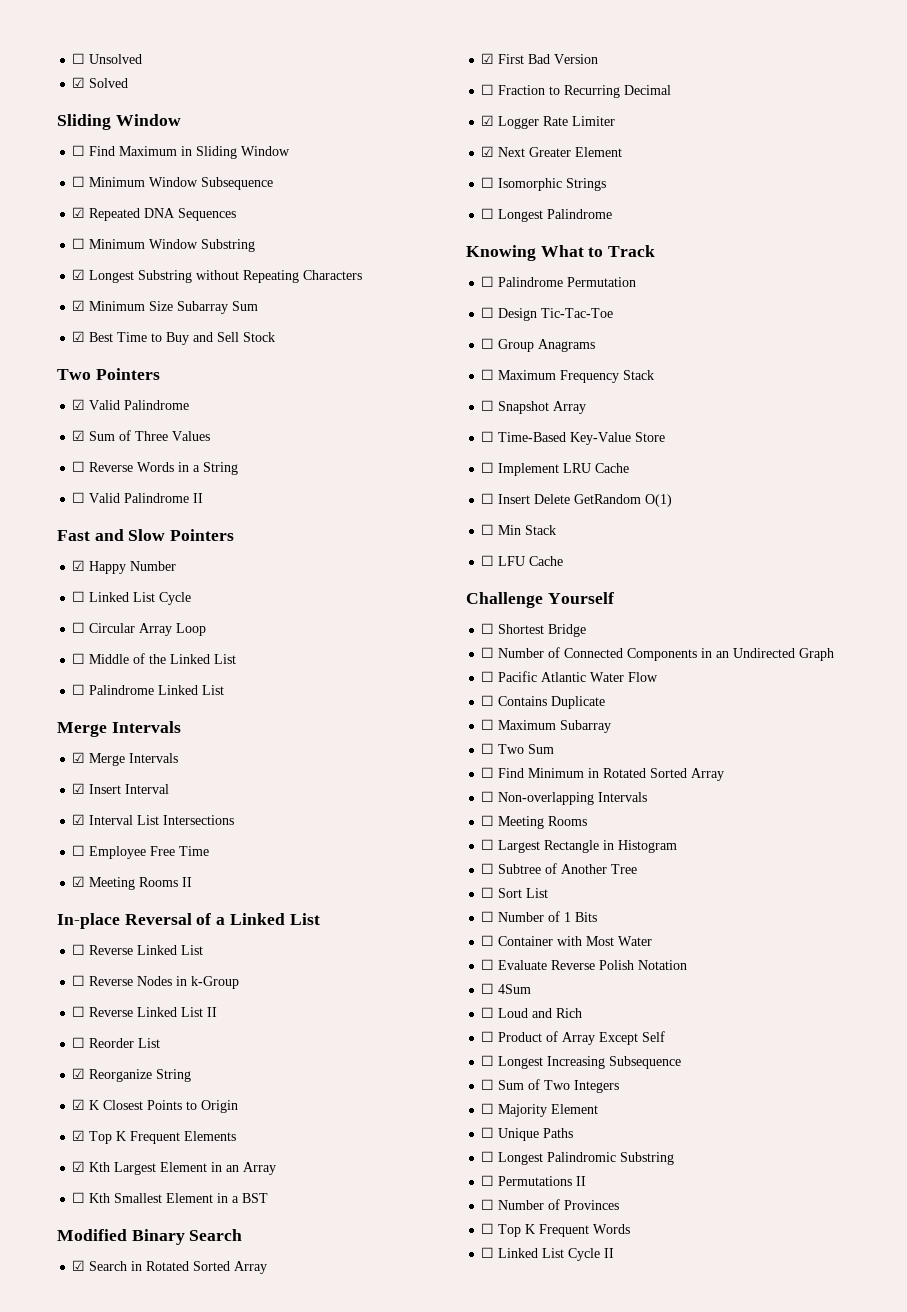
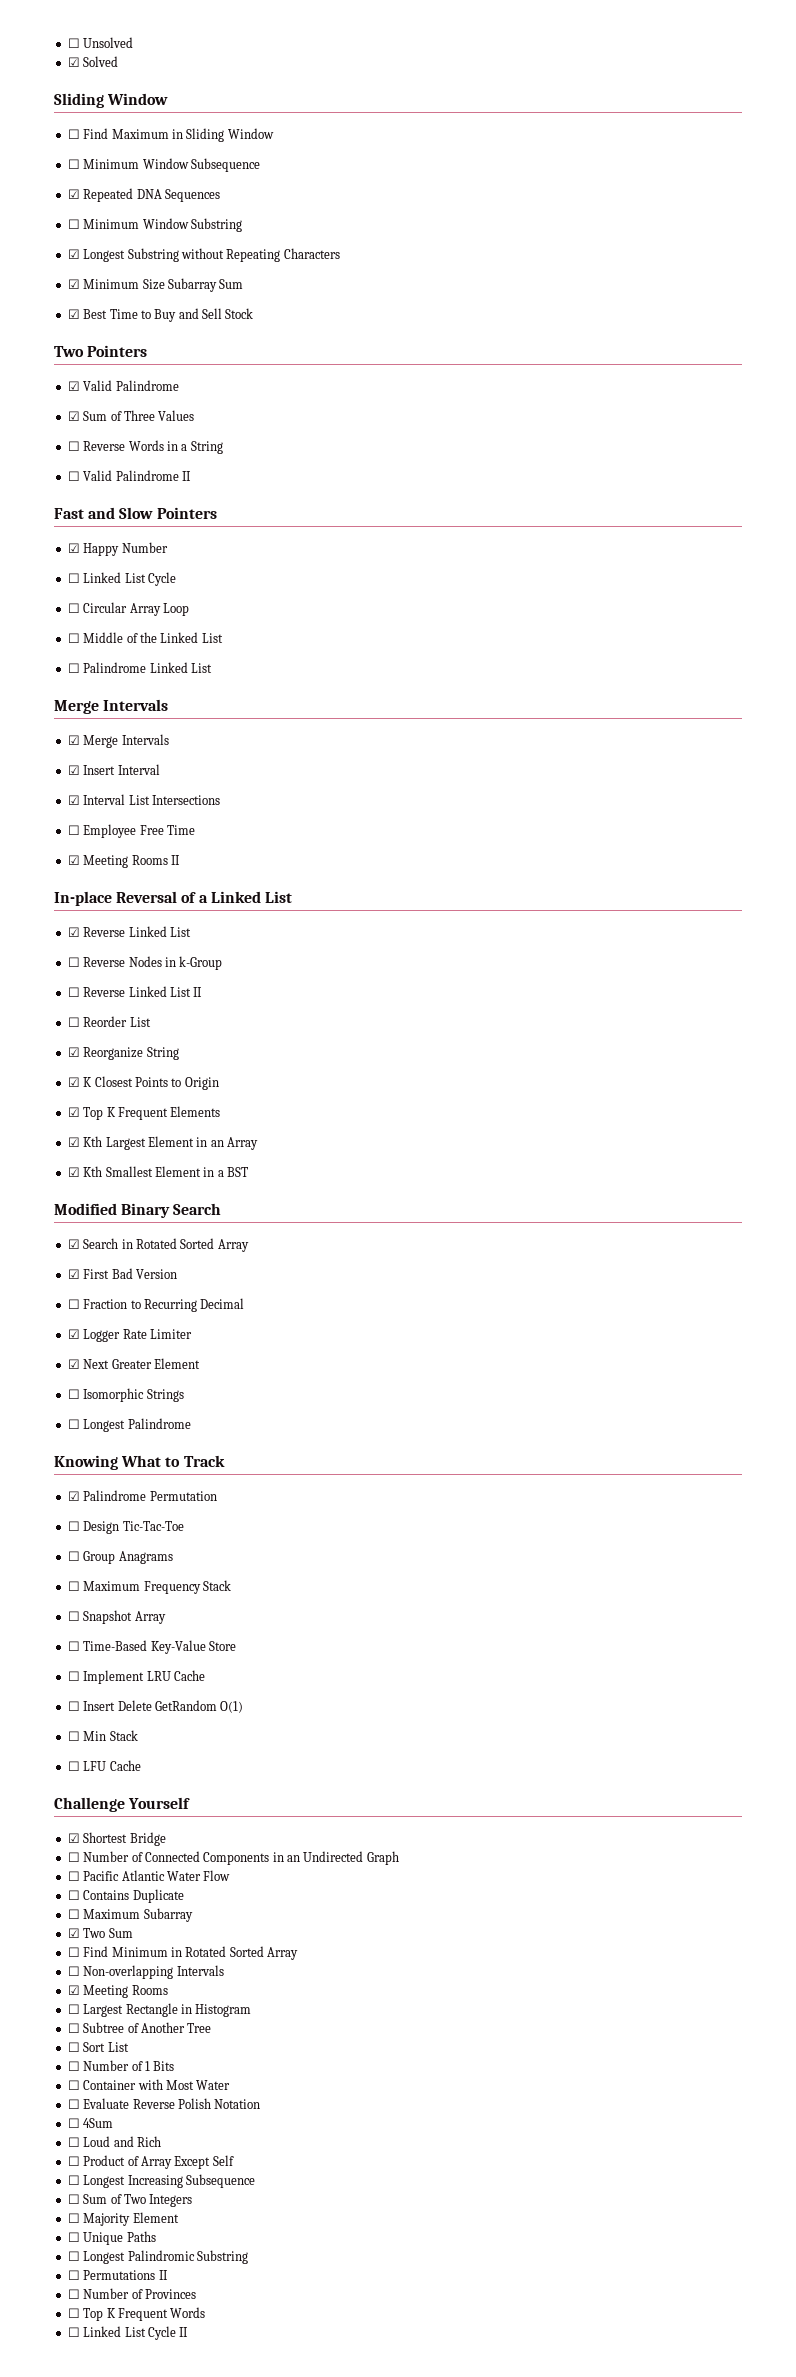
[72,944,86,955] ☐ -> [67,927,80,937] ☑
[72,1192,86,1203] ☐ -> [67,1167,80,1177] ☑
[481,276,495,287] ☐ -> [67,1491,80,1501] ☑
[481,623,495,634] ☐ -> [67,1833,80,1843] ☑
[481,743,495,754] ☐ -> [67,1928,80,1938] ☑
[481,815,495,826] ☐ -> [67,1985,80,1995] ☑

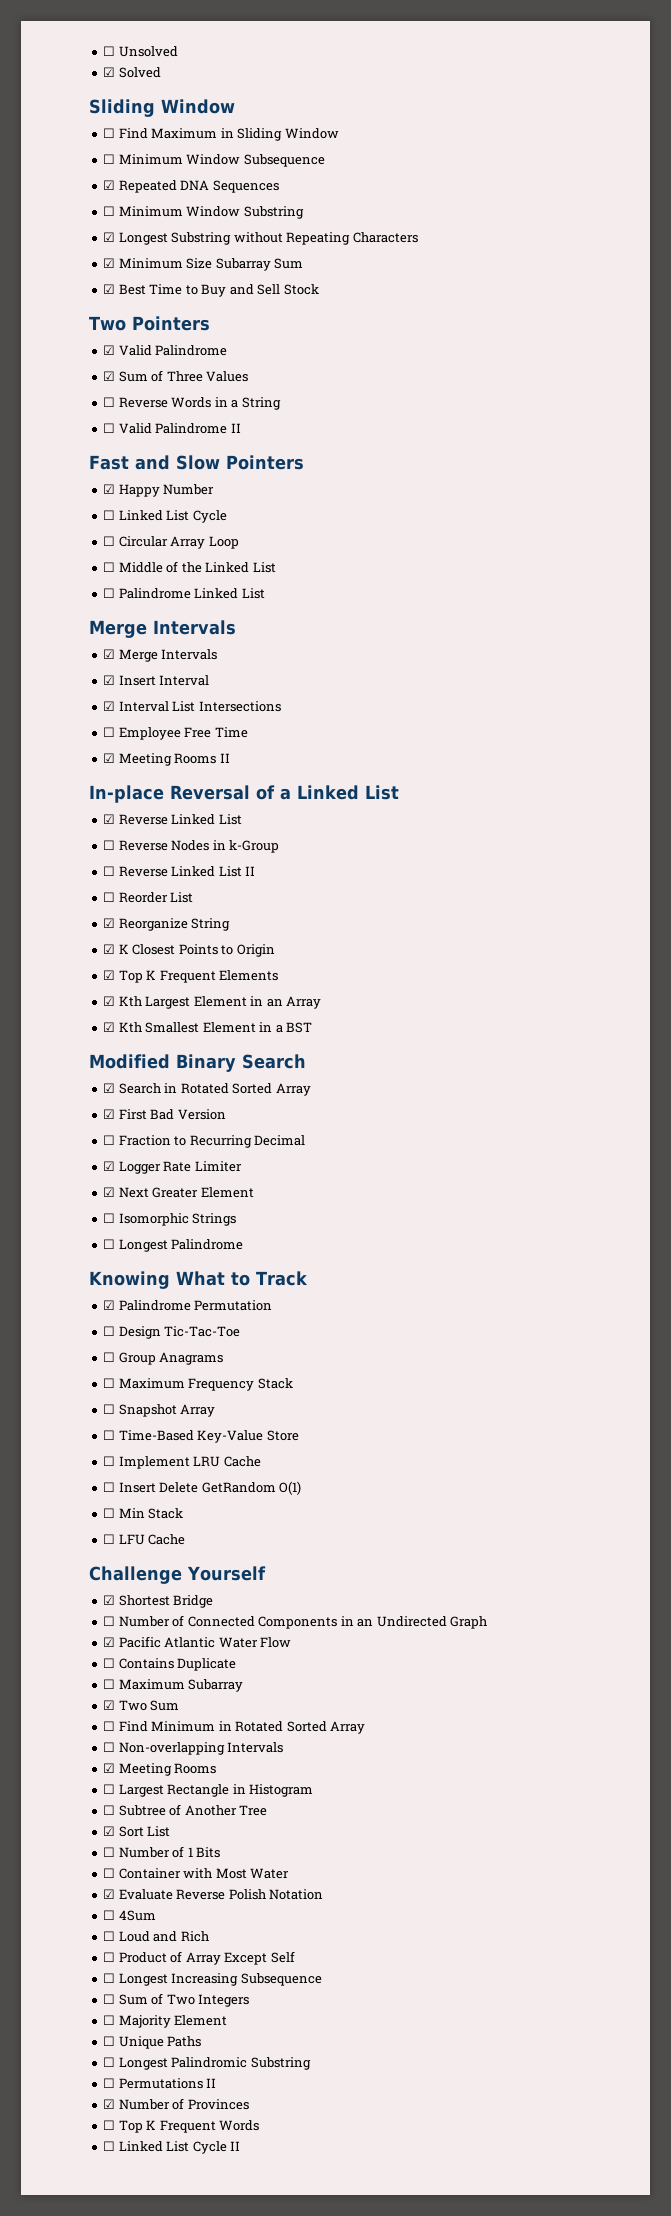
[67,1871,80,1881] ☐ -> [103,1637,116,1647] ☑
[67,2042,80,2052] ☐ -> [103,1826,116,1836] ☑
[67,2099,80,2109] ☐ -> [103,1889,116,1899] ☑
[67,2289,80,2299] ☐ -> [103,2099,116,2109] ☑

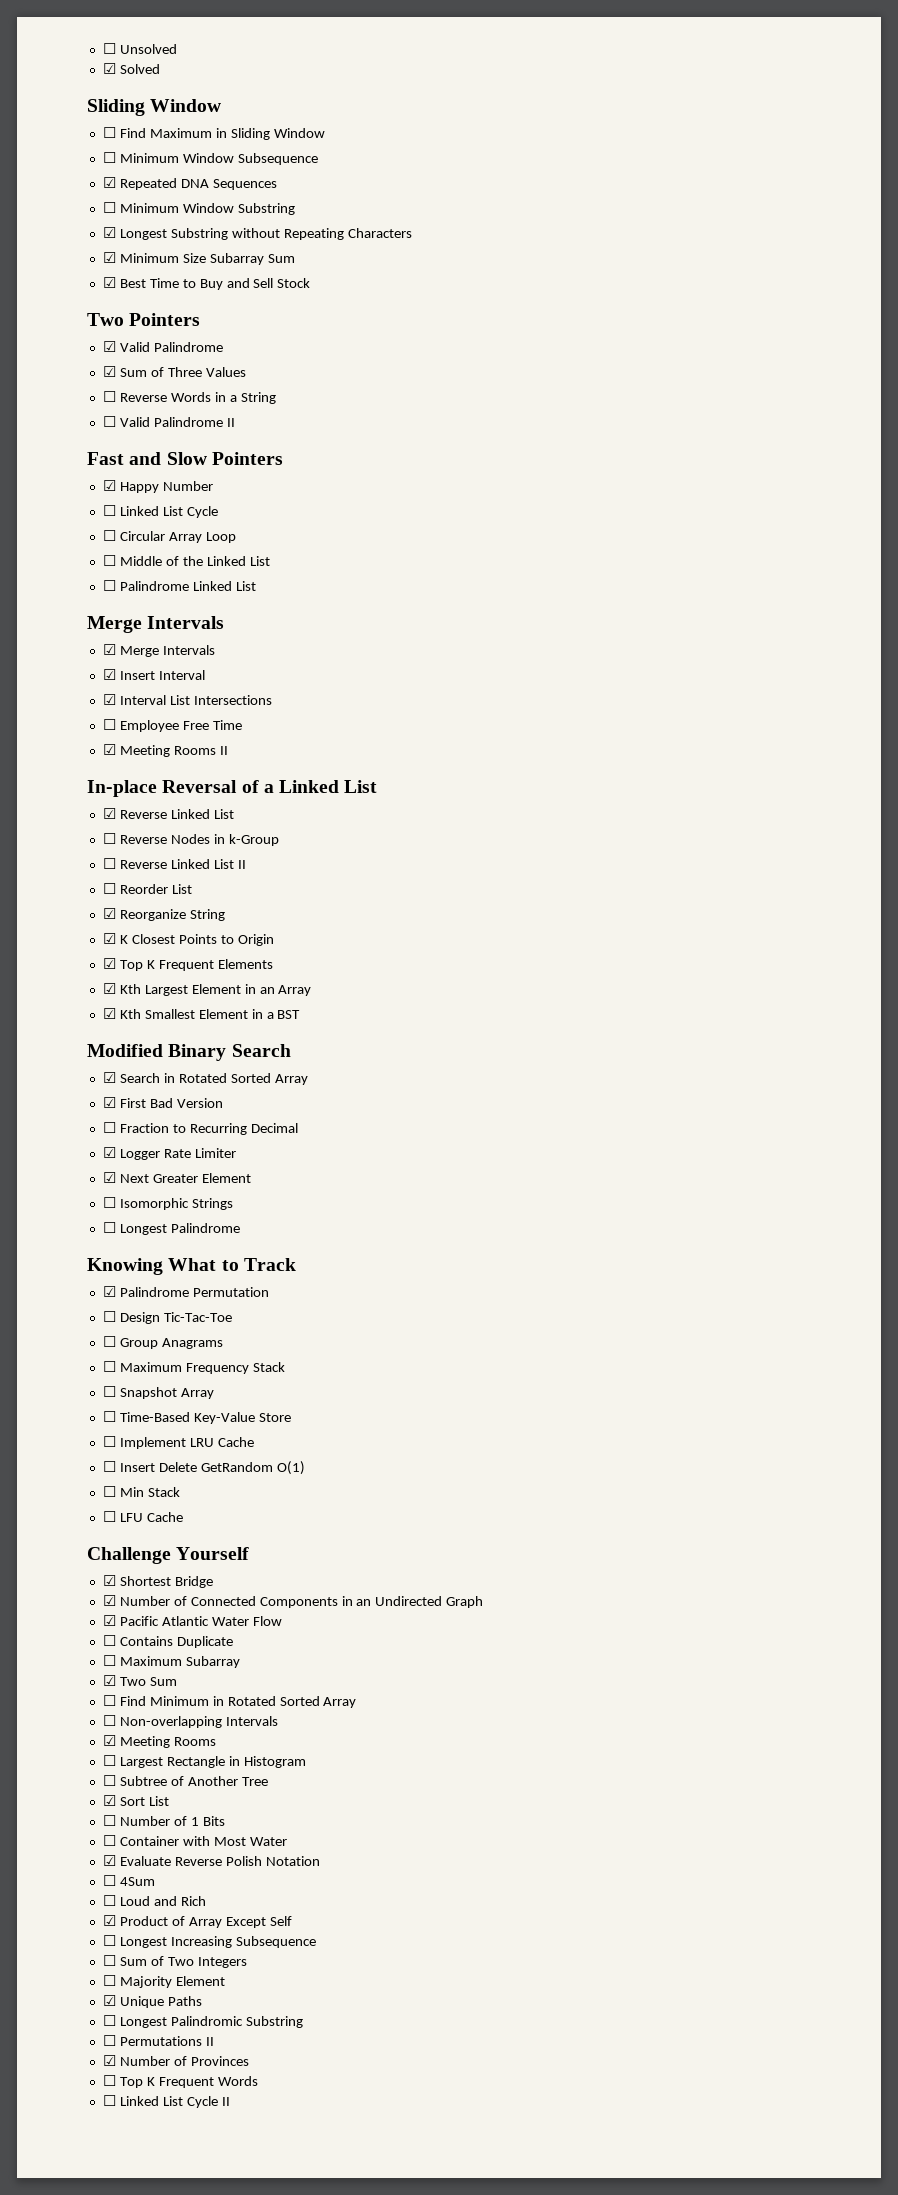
[103,1616,116,1626] ☐ -> [102,1595,116,1606] ☑
[103,1952,116,1962] ☐ -> [102,1915,116,1926] ☑
[103,2036,116,2046] ☐ -> [102,1995,116,2006] ☑

